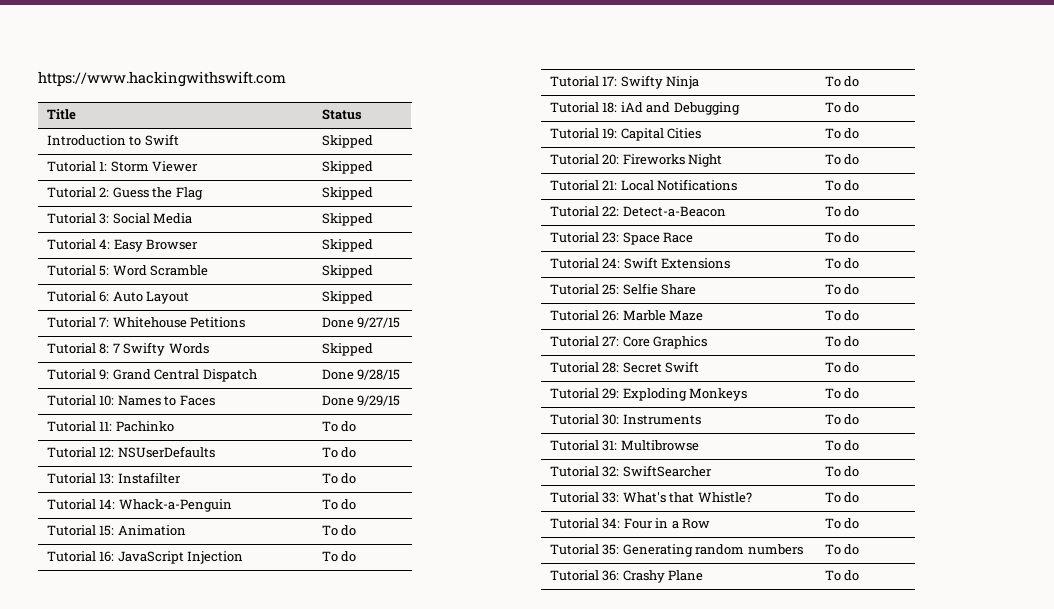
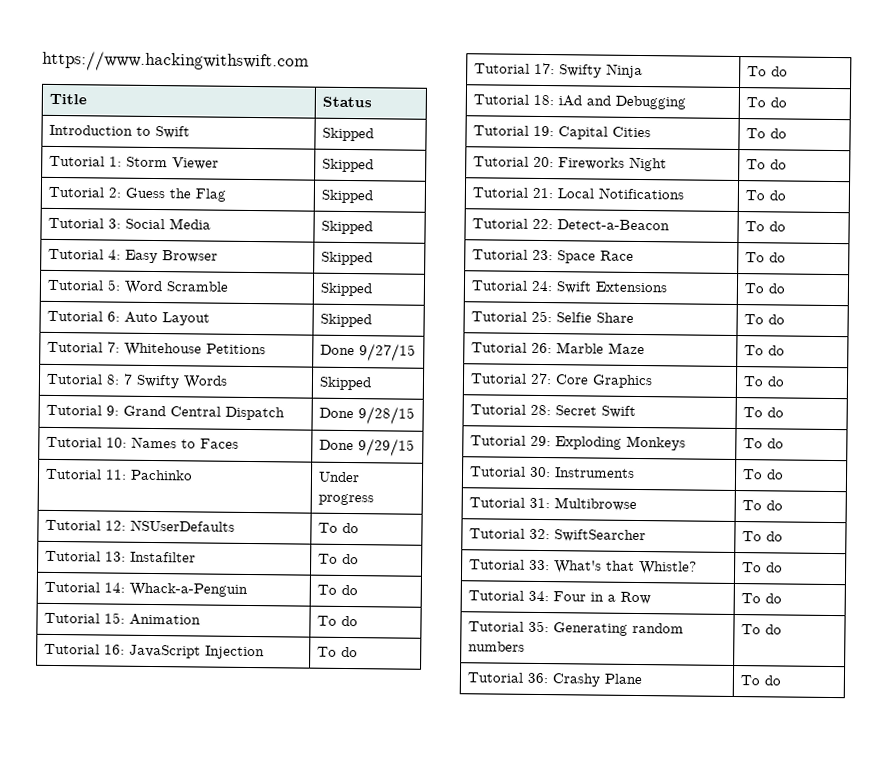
[321,421,357,432] To do -> [317,471,360,483] [317,493,374,506] Under progress

